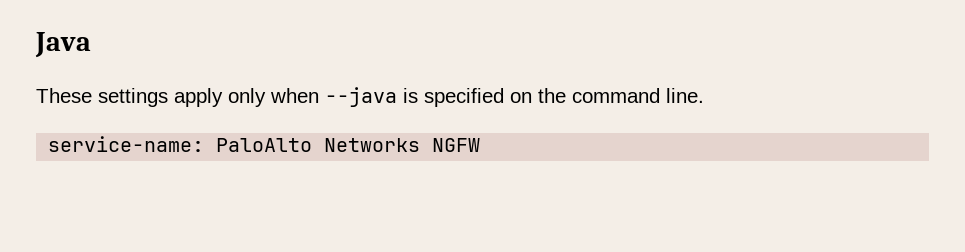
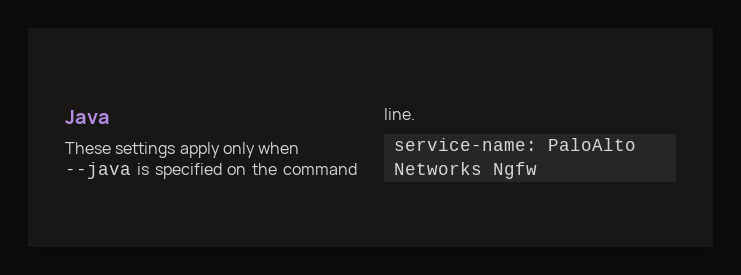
[432,138,481,152] NGFW -> [492,162,537,179] Ngfw

